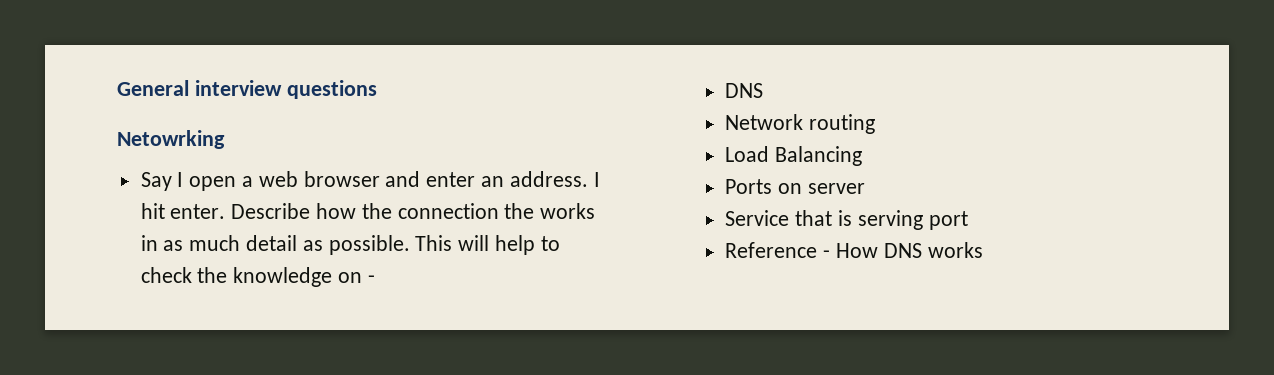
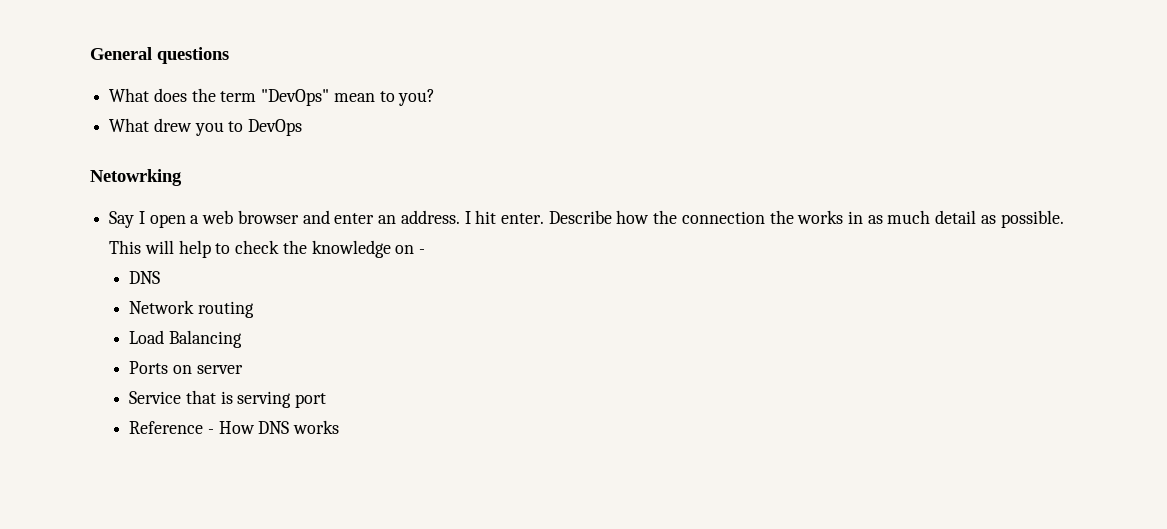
[194,80,282,96] interview -> (152, 53) none
(377, 89) none -> [109,88,436,106] [109,118,303,136] // What does the term "DevOps" mean to you? // What drew you to DevOps

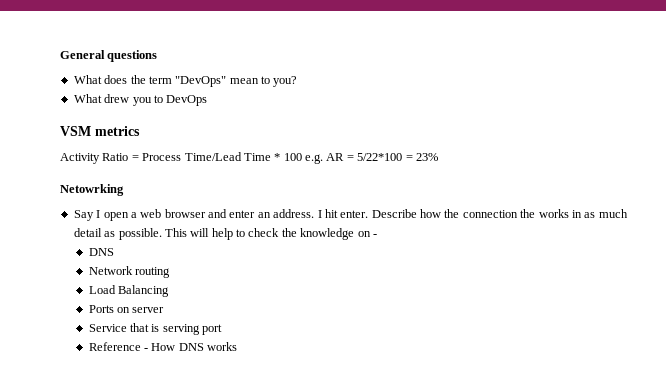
(303, 127) none -> [60,126,140,136] [60,152,438,164] // VSM metrics // Activity Ratio = Process Time/Lead Time * 100 e.g. AR = 5/22*100 = 23%

